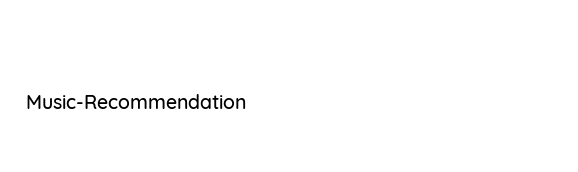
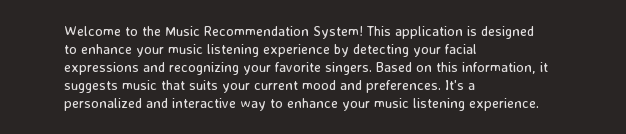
[26,94,246,109] Music-Recommendation -> [64,26,534,39] [64,44,477,57] [64,62,548,75] [64,80,475,93] [64,98,539,111] Welcome to the Music Recommendation System! This application is designed to enhance your music listening experience by detecting your facial expressions and recognizing your favorite singers. Based on this information, it suggests music that suits your current mood and preferences. It's a personalized and interactive way to enhance your music listening experience.

